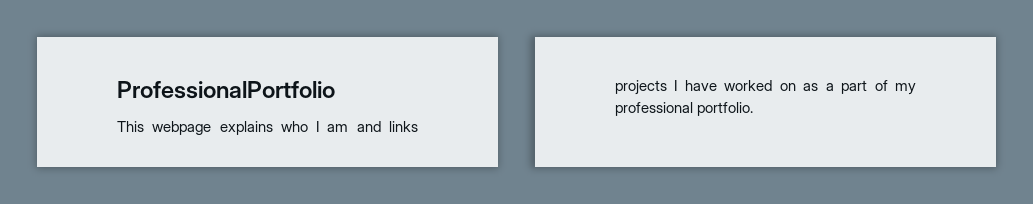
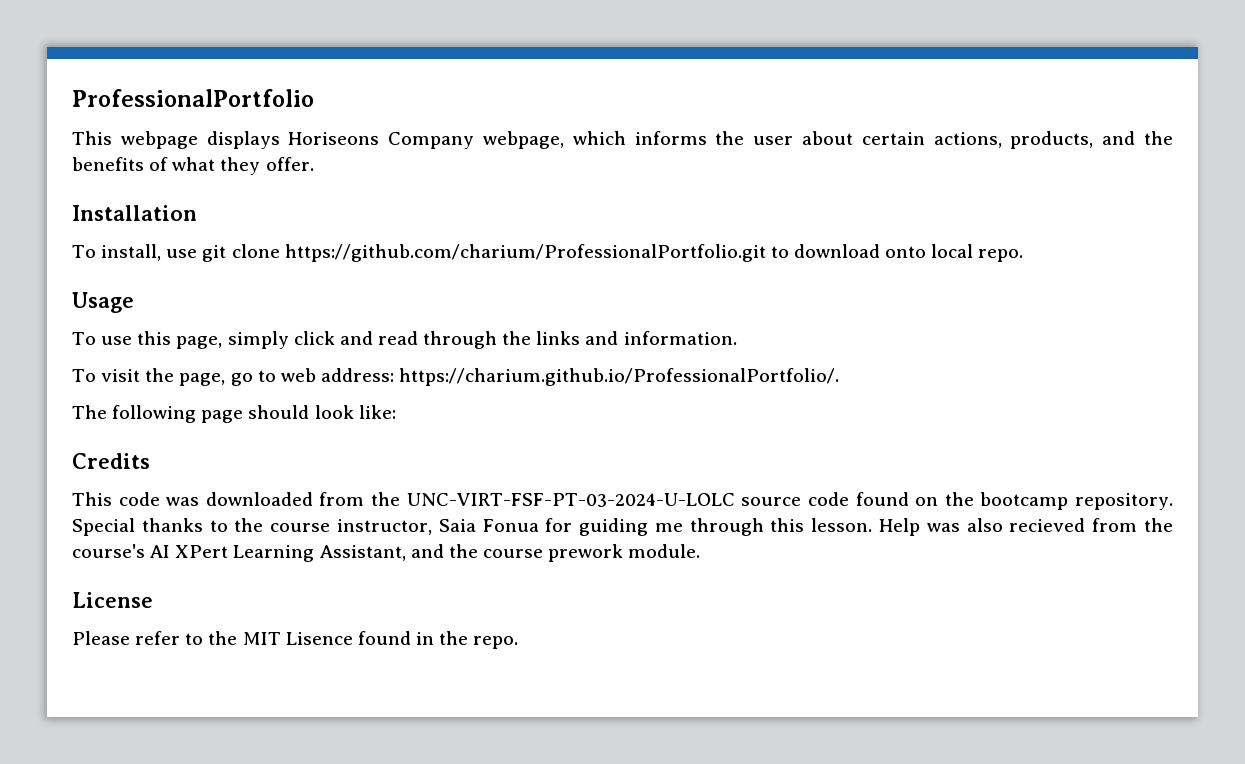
[219,121,418,135] [615,80,916,95] [615,102,754,116] explains who I am and links projects I have worked on as a part of my professional portfolio. -> [206,131,1173,149] [72,157,314,175] [72,205,197,221] [72,244,1024,262] [72,292,134,313] [72,331,737,349] [72,368,840,386] [72,405,396,423] [72,453,150,469] [72,492,1173,510] [72,518,1173,536] [72,544,701,562] [72,592,153,608] [72,631,519,649] displays Horiseons Company webpage, which informs the user about certain actions, products, and the benefits of what they offer. // Installation // To install, use git clone https://github.com/charium/ProfessionalPortfolio.git to download onto local repo. // Usage // To use this page, simply click and read through the links and information. // To visit the page, go to web address: https://charium.github.io/ProfessionalPortfolio/. // The following page should look like: // Credits // This code was downloaded from the UNC-VIRT-FSF-PT-03-2024-U-LOLC source code found on the bootcamp repository. Special thanks to the course instructor, Saia Fonua for guiding me through this lesson. Help was also recieved from the course's AI XPert Learning Assistant, and the course prework module. // License // Please refer to the MIT Lisence found in the repo.

